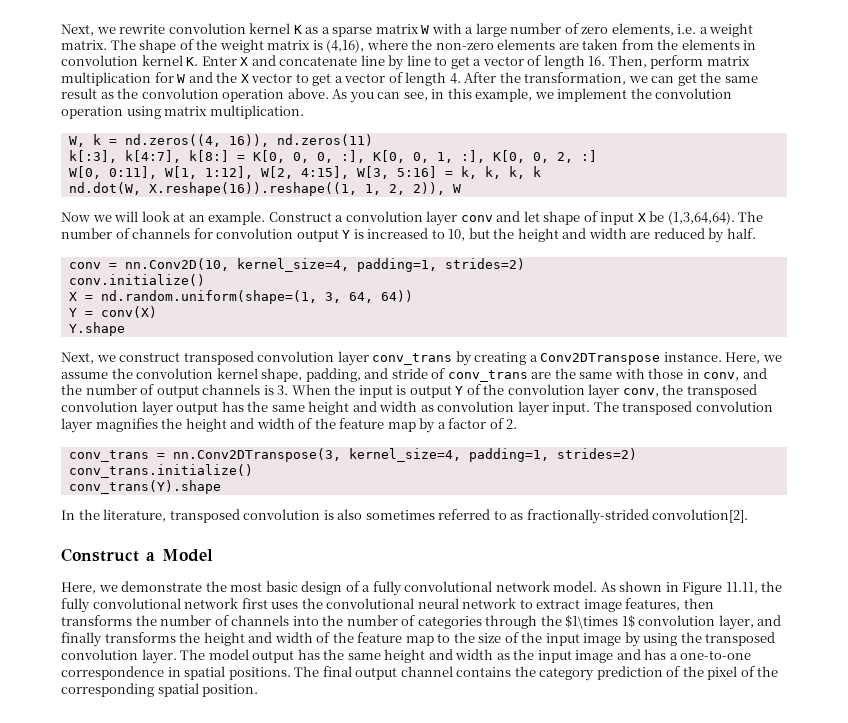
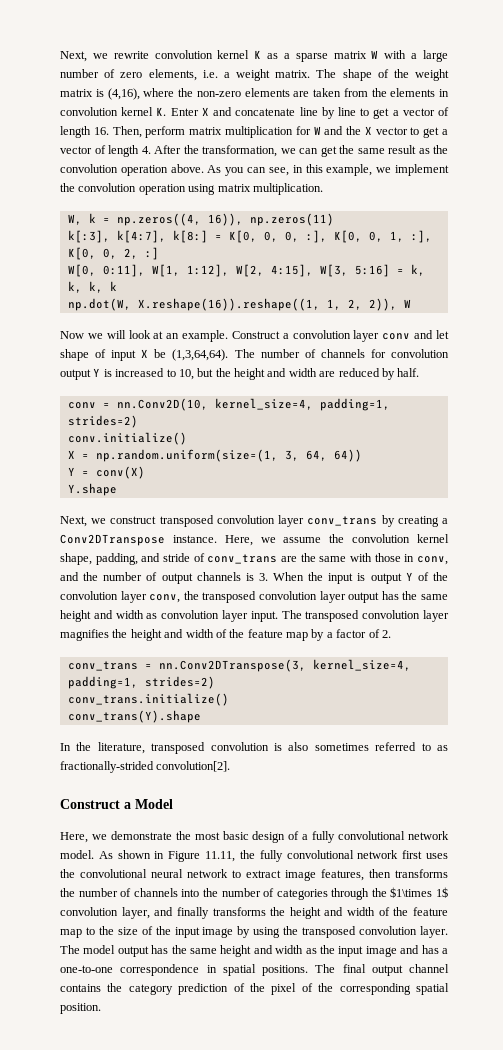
[124,134,373,147] nd.zeros((4, 16)), nd.zeros(11) -> [116,213,334,226] np.zeros((4, 16)), np.zeros(11)
[68,182,141,195] nd.dot(W, -> [67,298,131,311] np.dot(W,
[100,290,317,304] nd.random.uniform(shape=(1, -> [95,449,278,462] np.random.uniform(size=(1,

